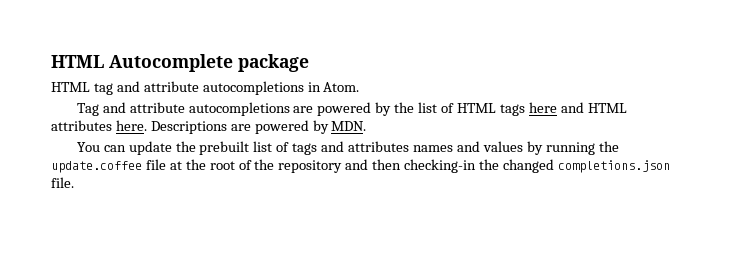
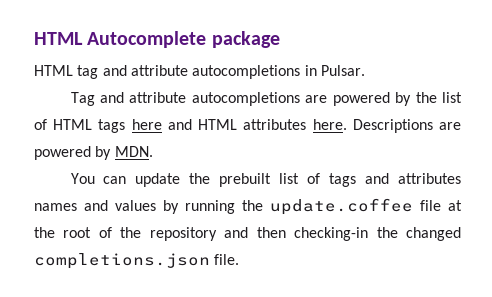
[323,82,360,92] Atom. -> [320,65,365,76] Pulsar.

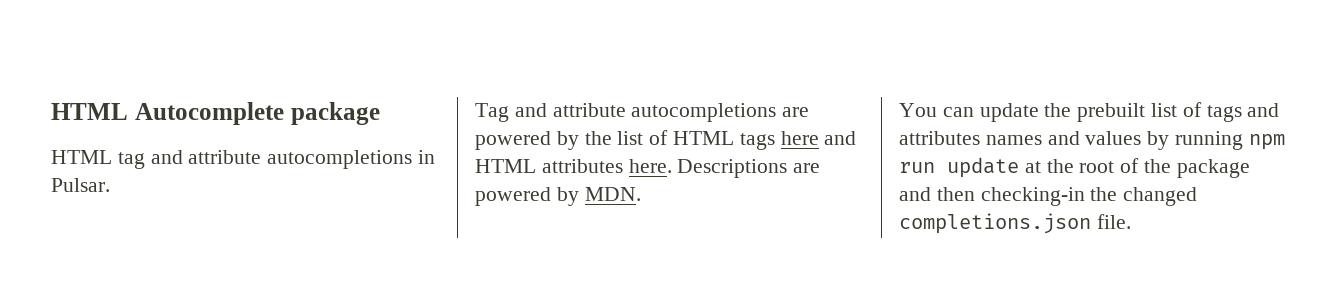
[242,198,441,215] the update.coffee file -> [1248,134,1285,150] [899,157,1019,178] npm run update
[149,227,217,241] repository -> [1176,159,1250,178] package

